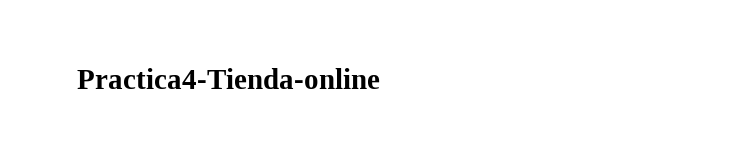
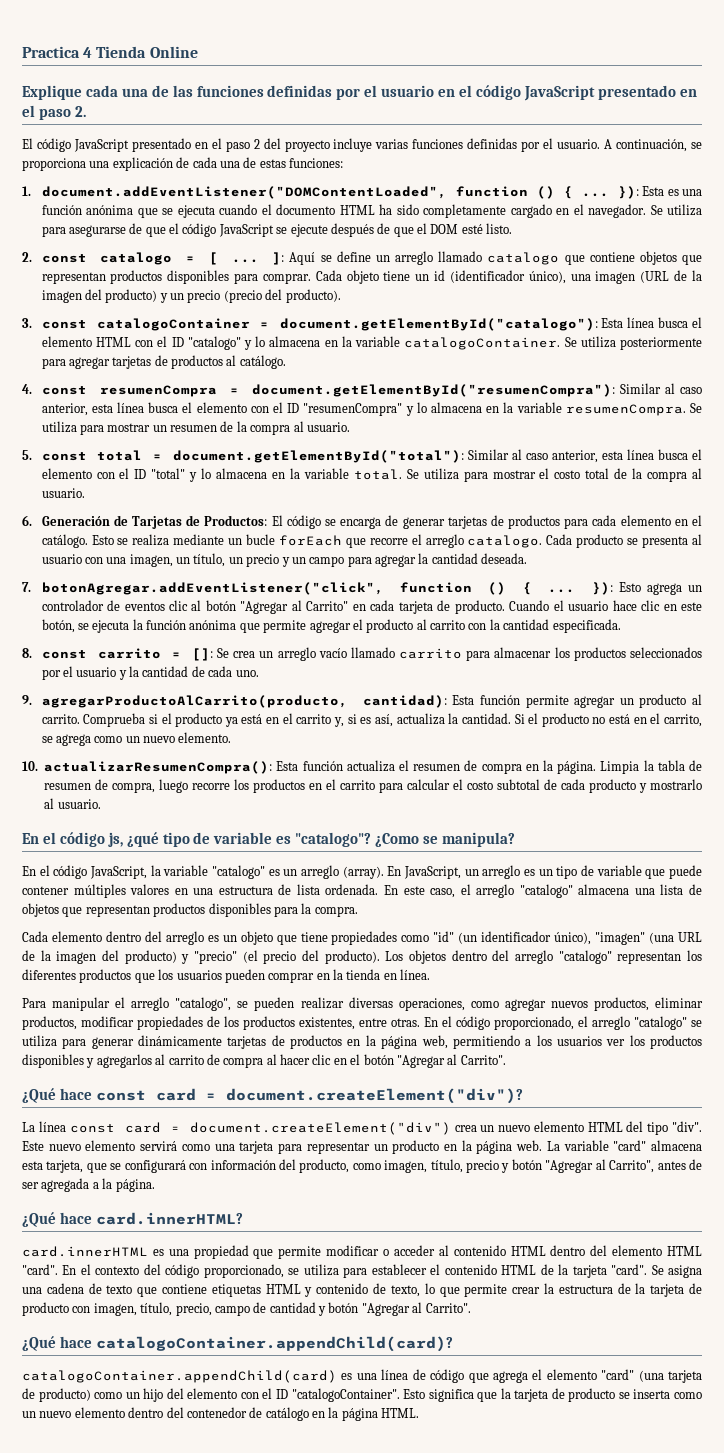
[77,68,380,89] Practica4-Tienda-online -> [22,46,198,58] [22,85,697,101] [22,105,86,120] [22,138,702,152] [22,157,343,171] [22,186,703,199] [41,204,702,218] [41,223,513,237] [22,251,703,265] [41,270,703,284] [41,289,341,303] [22,317,702,331] [41,336,703,350] [41,355,286,369] [22,383,703,397] [41,402,703,416] [41,421,350,435] [22,449,703,463] [41,468,702,482] [41,488,85,498] [22,515,702,529] [41,534,702,548] [41,553,528,567] [22,582,702,595] [41,600,702,614] [41,619,621,633] [22,647,702,661] [41,666,259,680] [22,694,703,708] [41,713,703,727] [41,732,232,746] [22,760,702,774] [44,779,702,793] [44,798,101,809] [22,832,515,847] [22,865,702,879] [22,884,702,898] [22,903,358,917] [22,931,703,945] [22,950,702,964] [22,969,431,983] [22,997,703,1011] [22,1016,702,1030] [22,1035,703,1049] [22,1054,506,1068] [22,1088,523,1104] [22,1121,703,1135] [22,1140,702,1154] [22,1159,703,1173] [22,1178,155,1192] [22,1212,243,1227] [22,1245,703,1259] [22,1264,703,1278] [22,1283,703,1297] [22,1302,471,1316] [22,1336,453,1352] [22,1369,702,1383] [22,1388,702,1402] [22,1407,420,1421] Practica 4 Tienda Online // Explique cada una de las funciones definidas por el usuario en el código JavaScript presentado en el paso 2. // El código JavaScript presentado en el paso 2 del proyecto incluye varias funciones definidas por el usuario. A continuación, se proporciona una explicación de cada una de estas funciones: // 1. document.addEventListener("DOMContentLoaded", function () { ... }): Esta es una función anónima que se ejecuta cuando el documento HTML ha sido completamente cargado en el navegador. Se utiliza para asegurarse de que el código JavaScript se ejecute después de que el DOM esté listo. // 2. const catalogo = [ ... ]: Aquí se define un arreglo llamado catalogo que contiene objetos que representan productos disponibles para comprar. Cada objeto tiene un id (identificador único), una imagen (URL de la imagen del producto) y un precio (precio del producto). // 3. const catalogoContainer = document.getElementById("catalogo"): Esta línea busca el elemento HTML con el ID "catalogo" y lo almacena en la variable catalogoContainer. Se utiliza posteriormente para agregar tarjetas de productos al catálogo. // 4. const resumenCompra = document.getElementById("resumenCompra"): Similar al caso anterior, esta línea busca el elemento con el ID "resumenCompra" y lo almacena en la variable resumenCompra. Se utiliza para mostrar un resumen de la compra al usuario. // 5. const total = document.getElementById("total"): Similar al caso anterior, esta línea busca el elemento con el ID "total" y lo almacena en la variable total. Se utiliza para mostrar el costo total de la compra al usuario. // 6. Generación de Tarjetas de Productos: El código se encarga de generar tarjetas de productos para cada elemento en el catálogo. Esto se realiza mediante un bucle forEach que recorre el arreglo catalogo. Cada producto se presenta al usuario con una imagen, un título, un precio y un campo para agregar la cantidad deseada. // 7. botonAgregar.addEventListener("click", function () { ... }): Esto agrega un controlador de eventos clic al botón "Agregar al Carrito" en cada tarjeta de producto. Cuando el usuario hace clic en este botón, se ejecuta la función anónima que permite agregar el producto al carrito con la cantidad especificada. // 8. const carrito = []: Se crea un arreglo vacío llamado carrito para almacenar los productos seleccionados por el usuario y la cantidad de cada uno. // 9. agregarProductoAlCarrito(producto, cantidad): Esta función permite agregar un producto al carrito. Comprueba si el producto ya está en el carrito y, si es así, actualiza la cantidad. Si el producto no está en el carrito, se agrega como un nuevo elemento. // 10. actualizarResumenCompra(): Esta función actualiza el resumen de compra en la página. Limpia la tabla de resumen de compra, luego recorre los productos en el carrito para calcular el costo subtotal de cada producto y mostrarlo al usuario. // En el código js, ¿qué tipo de variable es "catalogo"? ¿Como se manipula? // En el código JavaScript, la variable "catalogo" es un arreglo (array). En JavaScript, un arreglo es un tipo de variable que puede contener múltiples valores en una estructura de lista ordenada. En este caso, el arreglo "catalogo" almacena una lista de objetos que representan productos disponibles para la compra. // Cada elemento dentro del arreglo es un objeto que tiene propiedades como "id" (un identificador único), "imagen" (una URL de la imagen del producto) y "precio" (el precio del producto). Los objetos dentro del arreglo "catalogo" representan los diferentes productos que los usuarios pueden comprar en la tienda en línea. // Para manipular el arreglo "catalogo", se pueden realizar diversas operaciones, como agregar nuevos productos, eliminar productos, modificar propiedades de los productos existentes, entre otras. En el código proporcionado, el arreglo "catalogo" se utiliza para generar dinámicamente tarjetas de productos en la página web, permitiendo a los usuarios ver los productos disponibles y agregarlos al carrito de compra al hacer clic en el botón "Agregar al Carrito". // ¿Qué hace const card = document.createElement("div")? // La línea const card = document.createElement("div") crea un nuevo elemento HTML del tipo "div". Este nuevo elemento servirá como una tarjeta para representar un producto en la página web. La variable "card" almacena esta tarjeta, que se configurará con información del producto, como imagen, título, precio y botón "Agregar al Carrito", antes de ser agregada a la página. // ¿Qué hace card.innerHTML? // card.innerHTML es una propiedad que permite modificar o acceder al contenido HTML dentro del elemento HTML "card". En el contexto del código proporcionado, se utiliza para establecer el contenido HTML de la tarjeta "card". Se asigna una cadena de texto que contiene etiquetas HTML y contenido de texto, lo que permite crear la estructura de la tarjeta de producto con imagen, título, precio, campo de cantidad y botón "Agregar al Carrito". // ¿Qué hace catalogoContainer.appendChild(card)? // catalogoContainer.appendChild(card) es una línea de código que agrega el elemento "card" (una tarjeta de producto) como un hijo del elemento con el ID "catalogoContainer". Esto significa que la tarjeta de producto se inserta como un nuevo elemento dentro del contenedor de catálogo en la página HTML.

